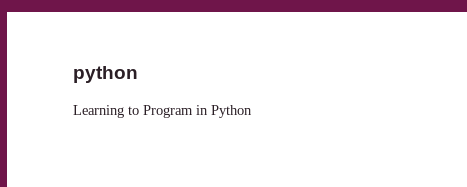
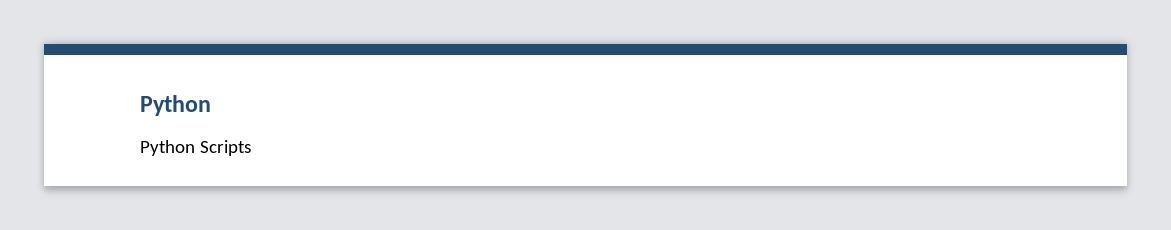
[73,66,138,83] [73,105,252,118] python // Learning to Program in Python -> [140,95,211,116] [140,140,251,156] Python // Python Scripts

